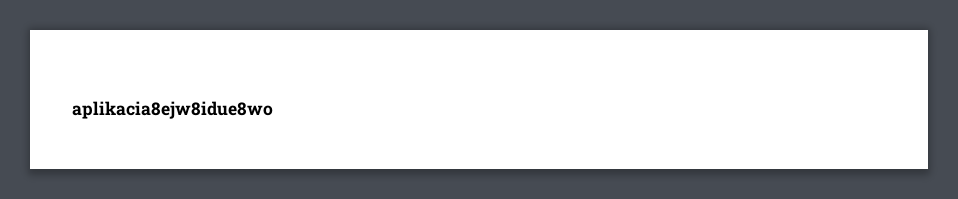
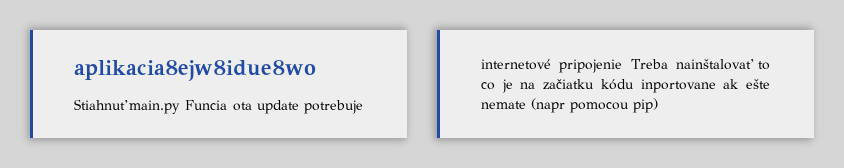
(273, 110) none -> [74,99,363,114] [481,59,770,73] [481,79,770,93] [481,98,658,113] // Stiahnuť main.py Funcia ota update potrebuje internetové pripojenie Treba nainštalovať to co je na začiatku kódu inportovane ak ešte nemate (napr pomocou pip)

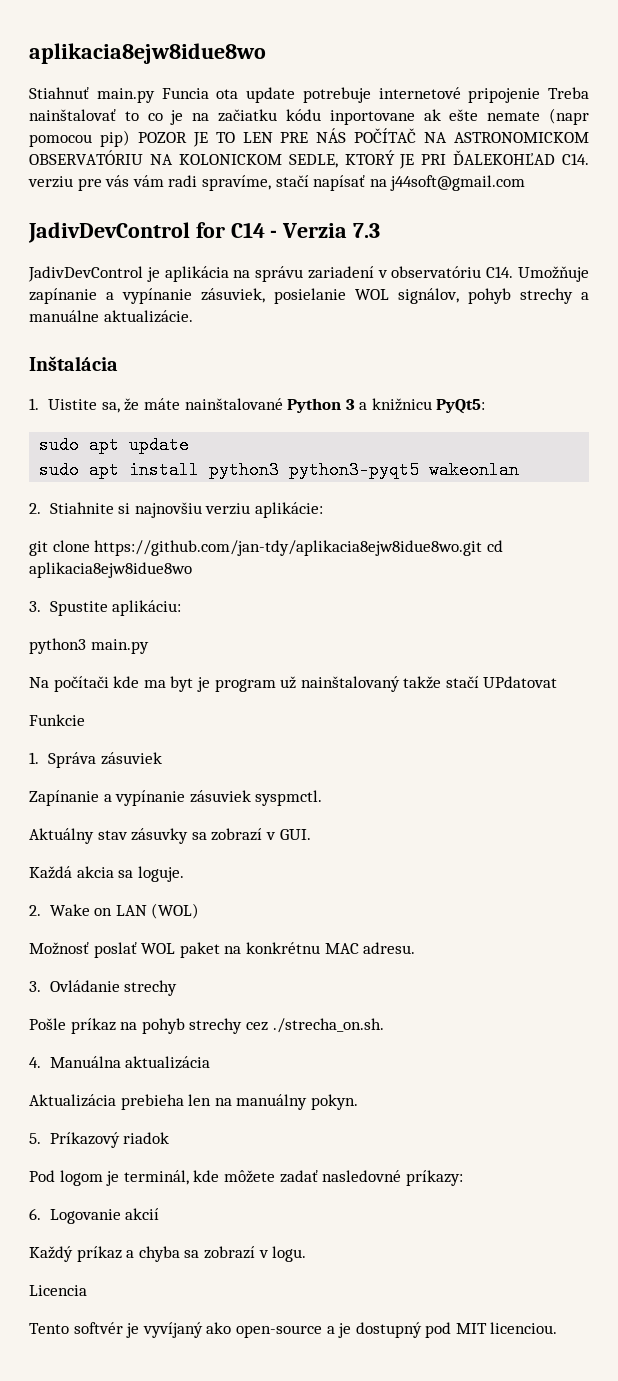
(658, 105) none -> [137,128,589,147] [29,150,589,169] [28,175,526,191] [28,222,381,243] [28,266,589,282] [29,288,589,304] [29,310,193,323] [29,356,118,371] [29,398,486,414] [39,436,190,454] [39,461,520,479] [29,502,323,518] [29,540,503,556] [29,562,192,578] [29,600,182,616] [29,638,149,654] [29,676,558,692] [29,714,85,726] [29,752,162,768] [29,790,323,806] [29,828,311,844] [29,866,184,882] [29,903,200,919] [29,942,416,958] [29,980,178,996] [29,1018,384,1034] [29,1056,211,1069] [29,1094,358,1110] [29,1132,170,1148] [29,1170,463,1186] [29,1208,160,1224] [29,1246,307,1262] [29,1285,87,1296] [29,1322,558,1338] POZOR JE TO LEN PRE NÁS POČÍTAČ NA ASTRONOMICKOM OBSERVATÓRIU NA KOLONICKOM SEDLE, KTORÝ JE PRI ĎALEKOHĽAD C14. verziu pre vás vám radi spravíme, stačí napísať na j44soft@gmail.com // JadivDevControl for C14 - Verzia 7.3 // JadivDevControl je aplikácia na správu zariadení v observatóriu C14. Umožňuje zapínanie a vypínanie zásuviek, posielanie WOL signálov, pohyb strechy a manuálne aktualizácie. // Inštalácia // 1. Uistite sa, že máte nainštalované Python 3 a knižnicu PyQt5: // sudo apt update // sudo apt install python3 python3-pyqt5 wakeonlan // 2. Stiahnite si najnovšiu verziu aplikácie: // git clone https://github.com/jan-tdy/aplikacia8ejw8idue8wo.git cd aplikacia8ejw8idue8wo // 3. Spustite aplikáciu: // python3 main.py // Na počítači kde ma byt je program už nainštalovaný takže stačí UPdatovat // Funkcie // 1. Správa zásuviek // Zapínanie a vypínanie zásuviek syspmctl. // Aktuálny stav zásuvky sa zobrazí v GUI. // Každá akcia sa loguje. // 2. Wake on LAN (WOL) // Možnosť poslať WOL paket na konkrétnu MAC adresu. // 3. Ovládanie strechy // Pošle príkaz na pohyb strechy cez ./strecha_on.sh. // 4. Manuálna aktualizácia // Aktualizácia prebieha len na manuálny pokyn. // 5. Príkazový riadok // Pod logom je terminál, kde môžete zadať nasledovné príkazy: // 6. Logovanie akcií // Každý príkaz a chyba sa zobrazí v logu. // Licencia // Tento softvér je vyvíjaný ako open-source a je dostupný pod MIT licenciou.

